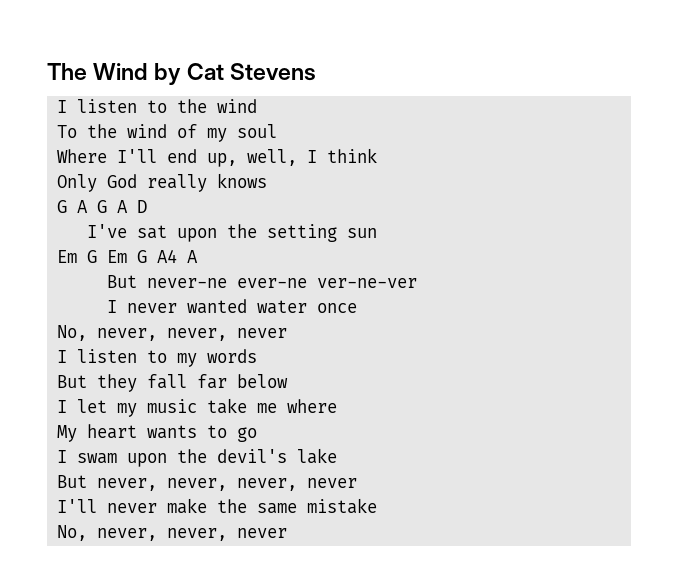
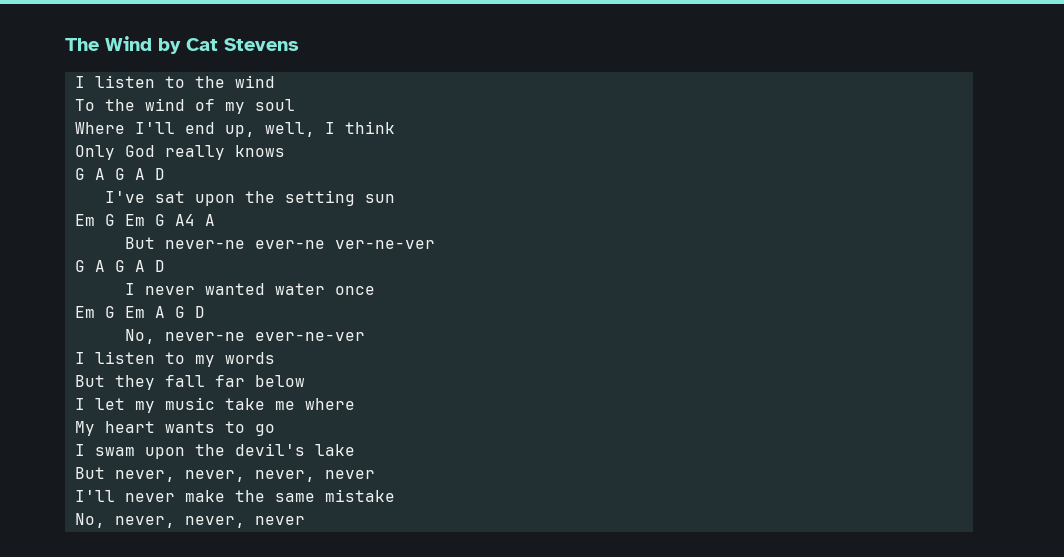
(417, 283) none -> [75,260,166,272] // G A G A D
[56,325,287,341] No, never, never, never -> [75,306,206,318] [125,329,366,344] Em G Em A G D // No, never-ne ever-ne-ver

